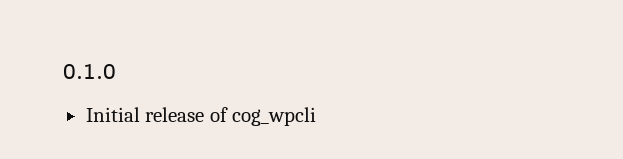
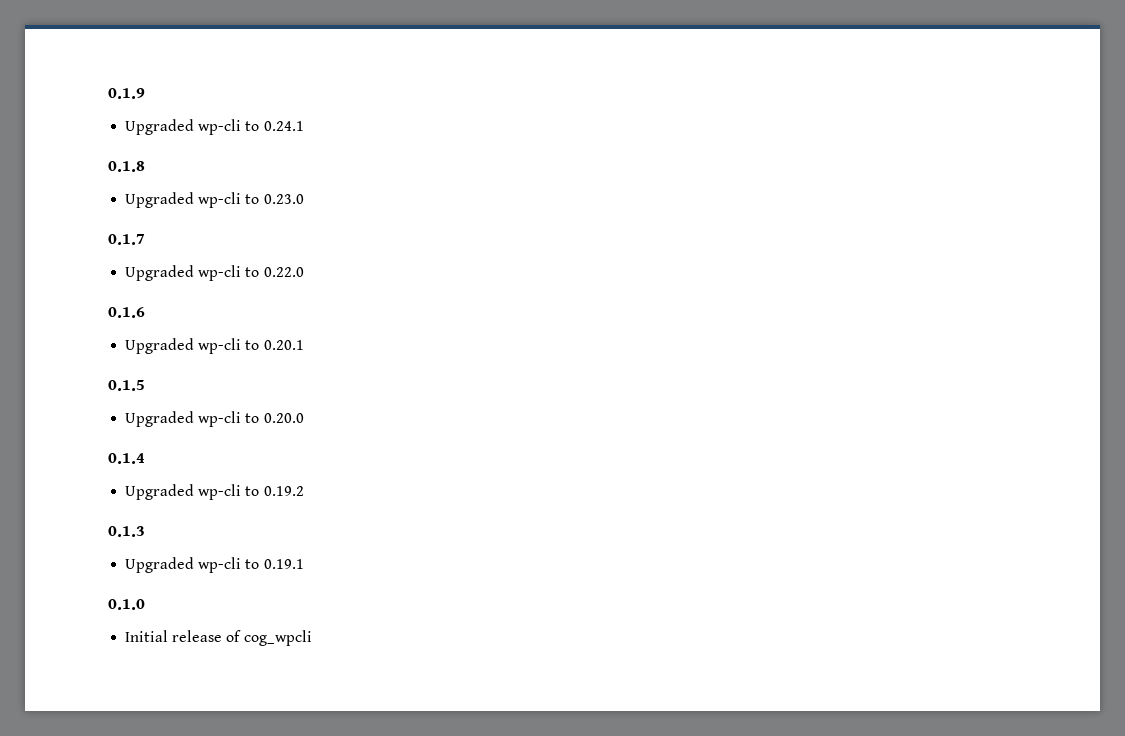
(63, 71) none -> [108,88,145,99] [125,119,304,135] [108,161,145,172] [125,192,304,208] [108,234,145,245] [125,265,304,281] [108,307,145,318] [125,338,304,354] [108,380,145,391] [125,411,304,427] [108,453,145,464] [125,484,304,500] [108,526,145,537] [125,557,304,573] 0.1.9 // Upgraded wp-cli to 0.24.1 // 0.1.8 // Upgraded wp-cli to 0.23.0 // 0.1.7 // Upgraded wp-cli to 0.22.0 // 0.1.6 // Upgraded wp-cli to 0.20.1 // 0.1.5 // Upgraded wp-cli to 0.20.0 // 0.1.4 // Upgraded wp-cli to 0.19.2 // 0.1.3 // Upgraded wp-cli to 0.19.1 //

